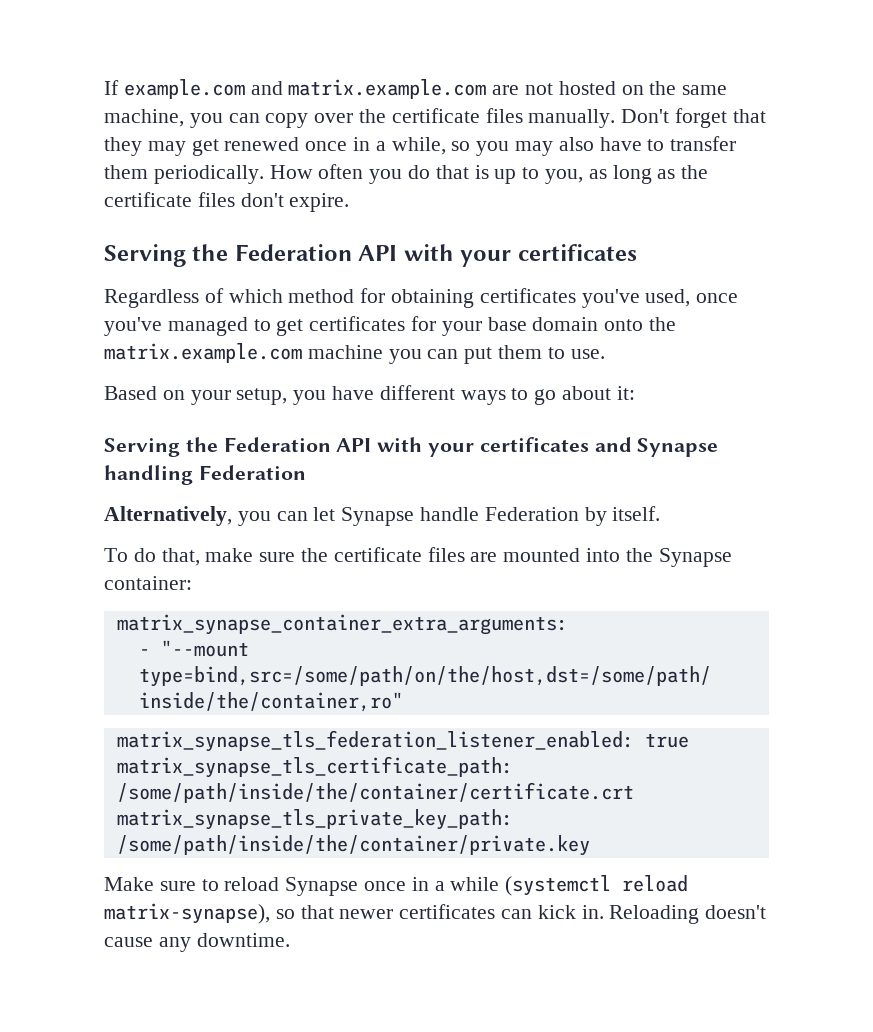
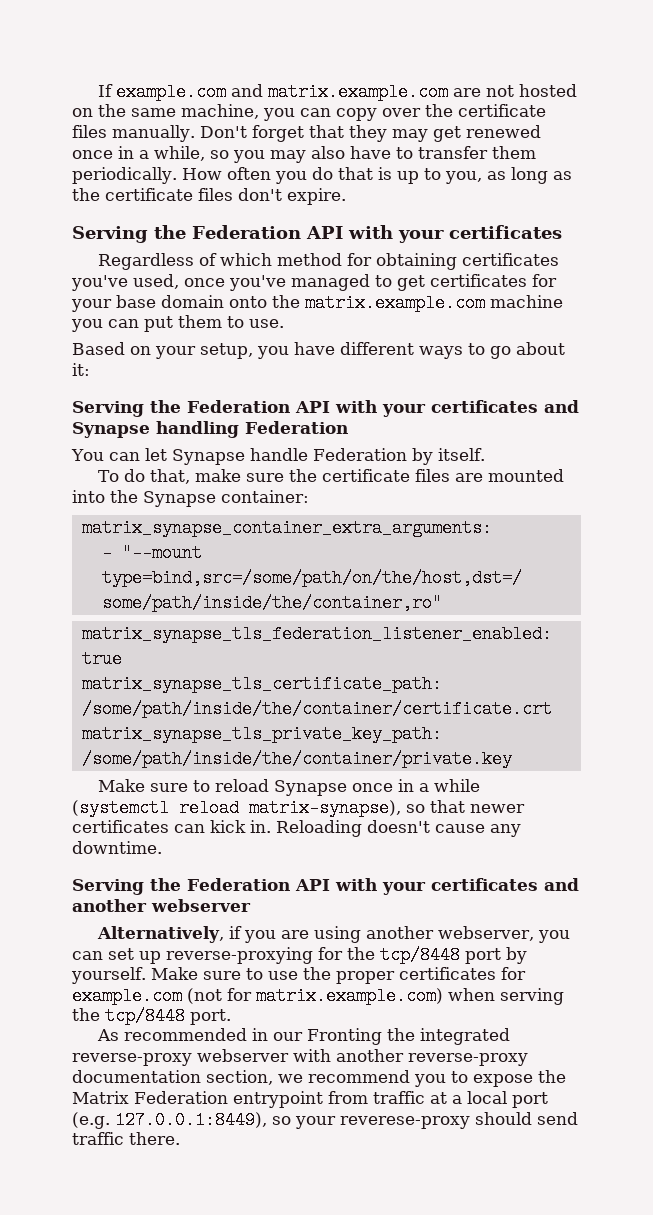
[104,506,271,526] Alternatively, you -> [71,449,104,461] You
(290, 940) none -> [72,878,579,895] [72,899,251,912] [96,926,570,943] [72,946,527,964] [71,967,526,984] [72,987,564,1005] [72,1007,231,1025] [96,1028,510,1045] [72,1049,528,1066] [72,1070,566,1087] [72,1091,548,1108] [72,1111,578,1129] [72,1132,180,1145] // Serving the Federation API with your certificates and another webserver // Alternatively, if you are using another webserver, you can set up reverse-proxying for the tcp/8448 port by yourself. Make sure to use the proper certificates for example.com (not for matrix.example.com) when serving the tcp/8448 port. // As recommended in our Fronting the integrated reverse-proxy webserver with another reverse-proxy documentation section, we recommend you to expose the Matrix Federation entrypoint from traffic at a local port (e.g. 127.0.0.1:8449), so your reverese-proxy should send traffic there.

